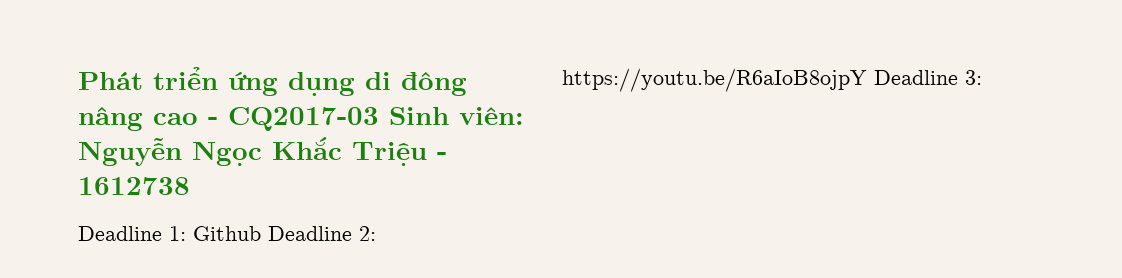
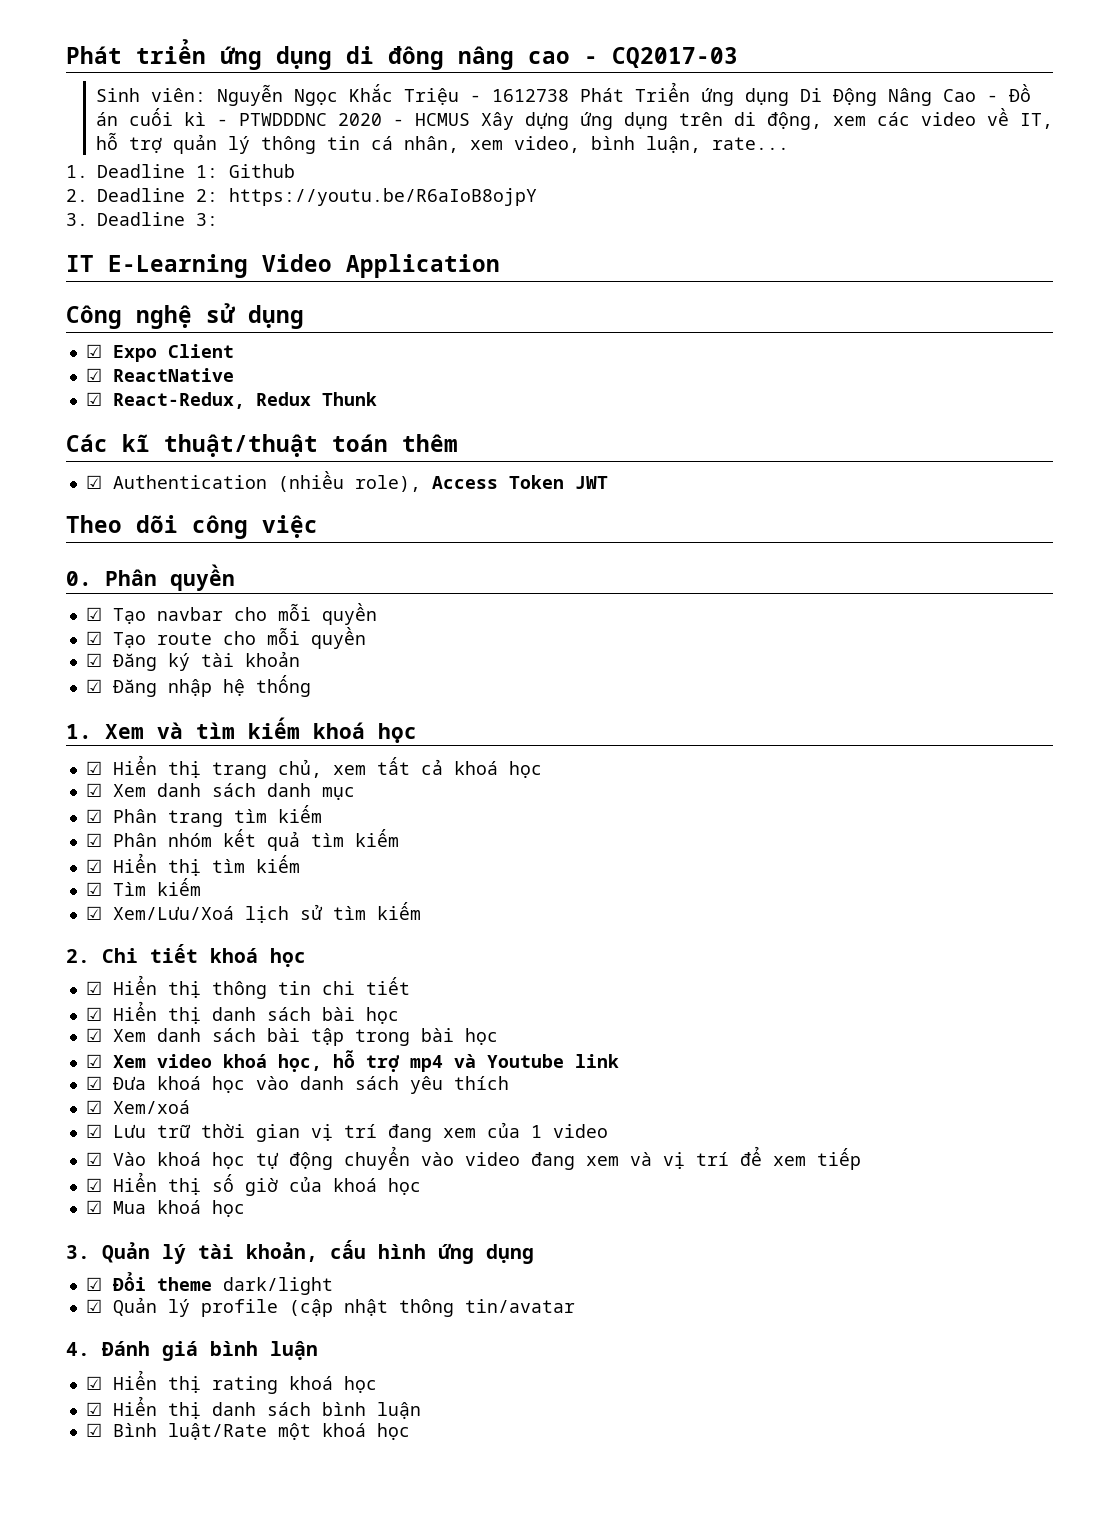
(379, 119) none -> (738, 57) //
(190, 186) // -> [579,82,1031,106] [95,108,1053,130] [95,132,789,154] [66,165,88,178] Phát Triển ứng dụng Di Động Nâng Cao - Đồ án cuối kì - PTWDDDNC 2020 - HCMUS Xây dựng ứng dụng trên di động, xem các video về IT, hỗ trợ quản lý thông tin cá nhân, xem video, bình luận, rate... // 1.
(261, 233) none -> [66,189,88,202] // 2.
(867, 80) none -> [66,213,88,226] // 3.
(982, 77) none -> [66,254,500,278] [66,303,304,329] [85,344,234,362] [85,368,234,382] [85,392,377,409] [66,434,458,457] [85,471,608,492] [66,515,318,539] [66,564,235,591] [85,603,377,625] [85,627,366,649] [85,651,300,671] [85,675,311,697] [66,717,417,743] [85,755,542,779] [85,783,355,800] [85,805,322,827] [85,829,399,851] [85,853,300,876] [85,878,201,896] [85,902,421,923] [66,944,306,967] [85,975,410,999] [85,1001,399,1024] [85,1028,498,1046] [85,1050,619,1072] [85,1076,509,1094] [85,1100,190,1114] [85,1122,608,1142] [85,1146,861,1170] [85,1172,421,1196] [85,1200,245,1217] [66,1240,534,1264] [85,1272,333,1295] [85,1297,575,1317] [66,1341,318,1361] [85,1370,377,1394] [85,1396,421,1419] [85,1423,410,1440] // IT E-Learning Video Application // Công nghệ sử dụng // ☑ Expo Client // ☑ ReactNative // ☑ React-Redux, Redux Thunk // Các kĩ thuật/thuật toán thêm // ☑ Authentication (nhiều role), Access Token JWT // Theo dõi công việc // 0. Phân quyền // ☑ Tạo navbar cho mỗi quyền // ☑ Tạo route cho mỗi quyền // ☑ Đăng ký tài khoản // ☑ Đăng nhập hệ thống // 1. Xem và tìm kiếm khoá học // ☑ Hiển thị trang chủ, xem tất cả khoá học // ☑ Xem danh sách danh mục // ☑ Phân trang tìm kiếm // ☑ Phân nhóm kết quả tìm kiếm // ☑ Hiển thị tìm kiếm // ☑ Tìm kiếm // ☑ Xem/Lưu/Xoá lịch sử tìm kiếm // 2. Chi tiết khoá học // ☑ Hiển thị thông tin chi tiết // ☑ Hiển thị danh sách bài học // ☑ Xem danh sách bài tập trong bài học // ☑ Xem video khoá học, hỗ trợ mp4 và Youtube link // ☑ Đưa khoá học vào danh sách yêu thích // ☑ Xem/xoá // ☑ Lưu trữ thời gian vị trí đang xem của 1 video // ☑ Vào khoá học tự động chuyển vào video đang xem và vị trí để xem tiếp // ☑ Hiển thị số giờ của khoá học // ☑ Mua khoá học // 3. Quản lý tài khoản, cấu hình ứng dụng // ☑ Đổi theme dark/light // ☑ Quản lý profile (cập nhật thông tin/avatar // 4. Đánh giá bình luận // ☑ Hiển thị rating khoá học // ☑ Hiển thị danh sách bình luận // ☑ Bình luật/Rate một khoá học

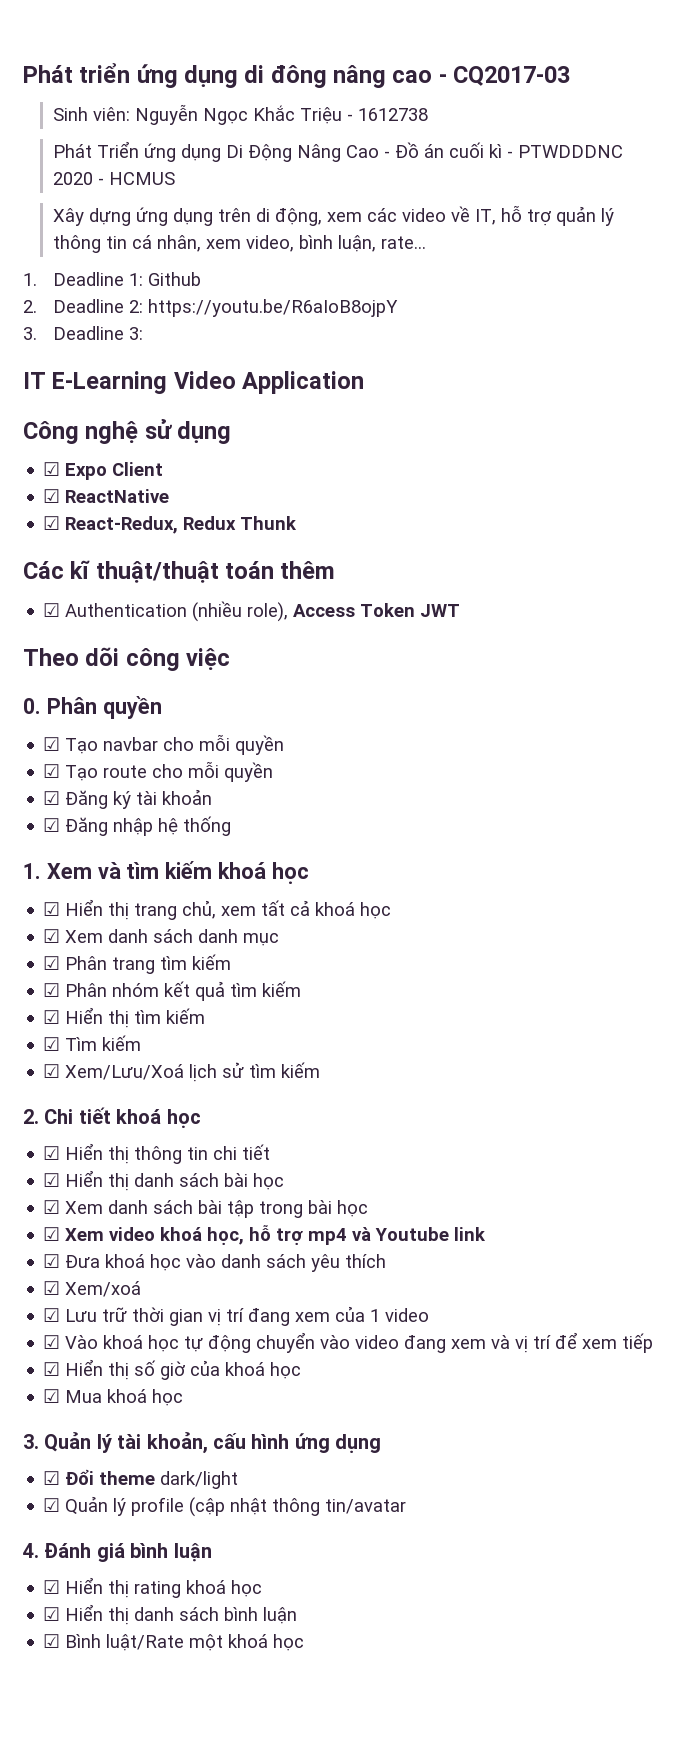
(569, 95) none -> (428, 114) //
(470, 119) none -> (175, 178) //

